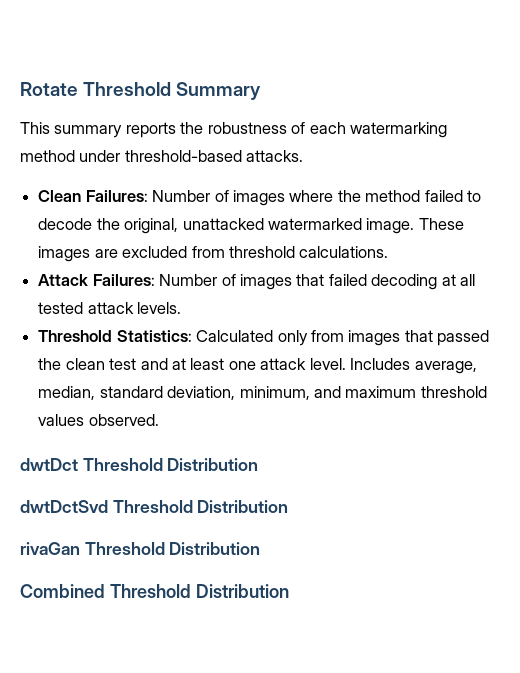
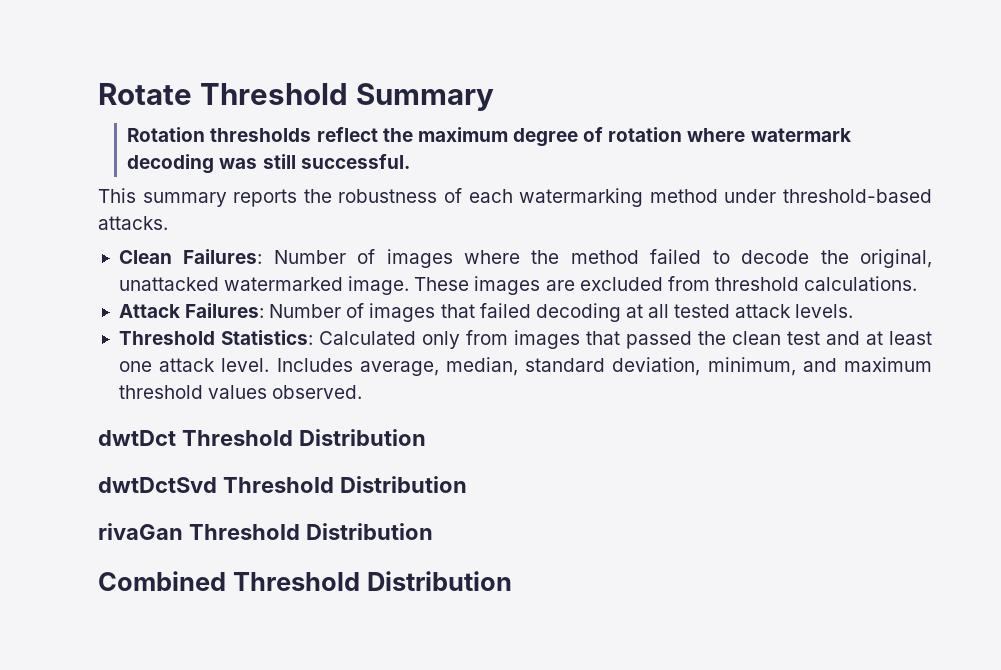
(262, 91) none -> [127,127,851,147] [127,154,410,174] // Rotation thresholds reflect the maximum degree of rotation where watermark decoding was still successful.

